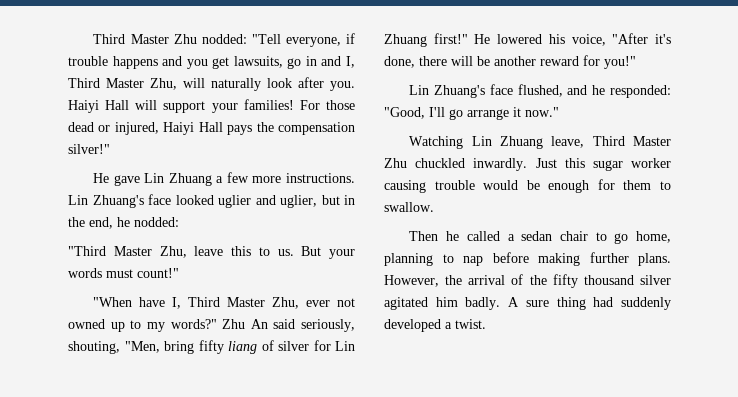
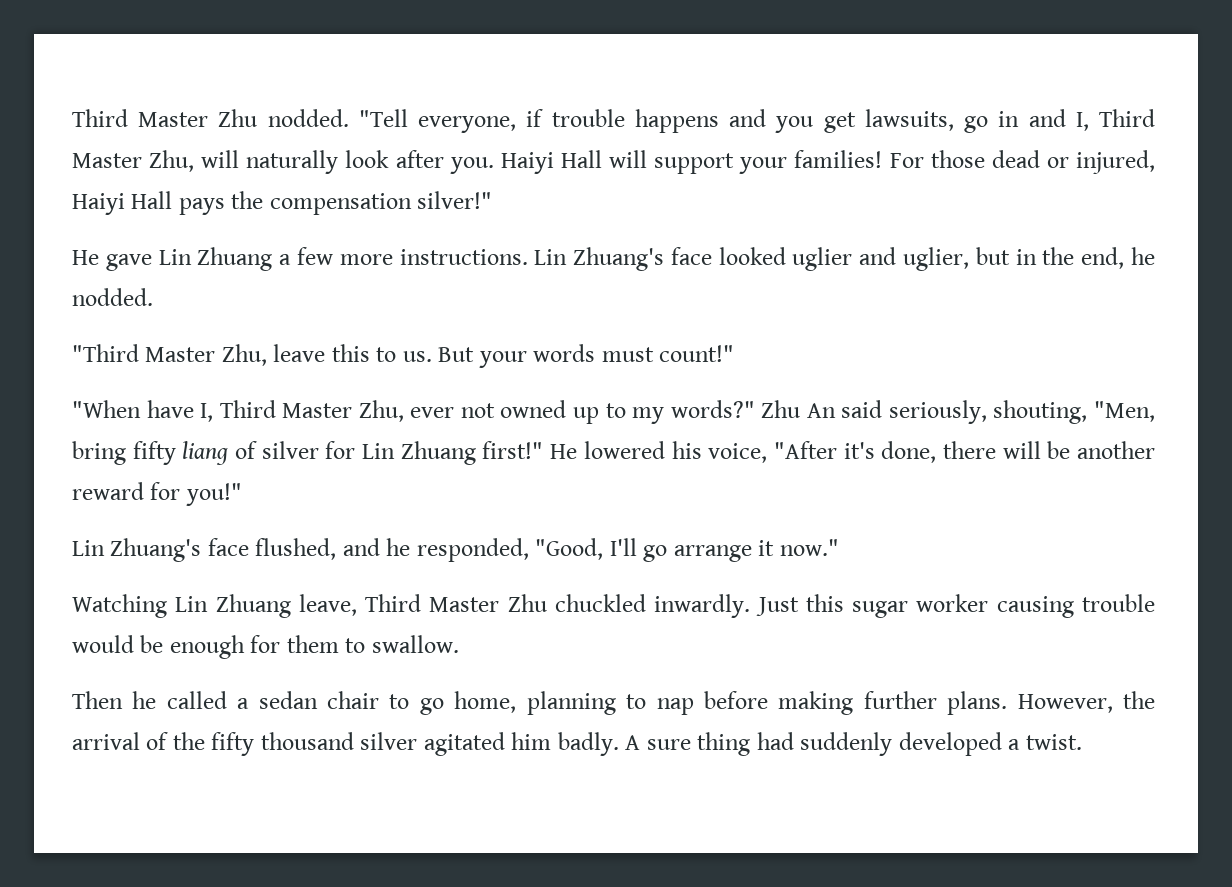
[93,34,247,44] Third Master Zhu nodded: -> [72,109,349,127] Third Master Zhu nodded.
[134,217,179,227] nodded: -> [72,288,153,306] nodded.
[610,85,671,98] responded: -> [416,538,529,562] responded,

